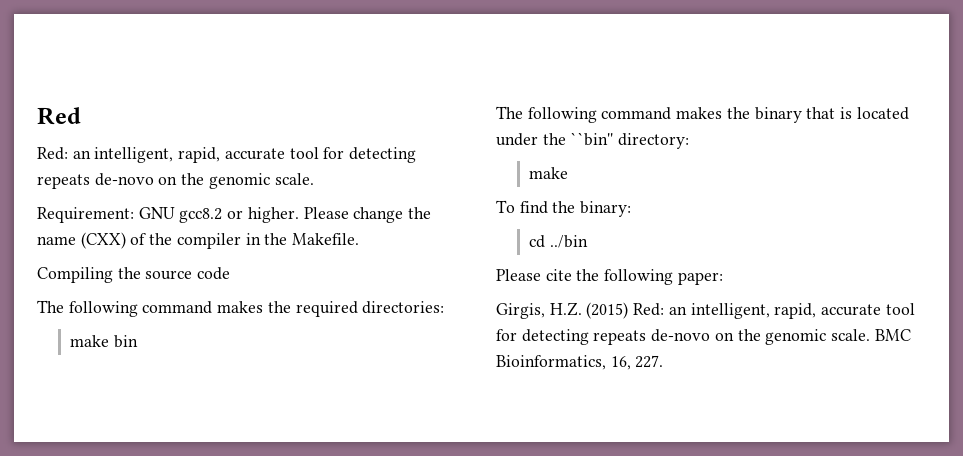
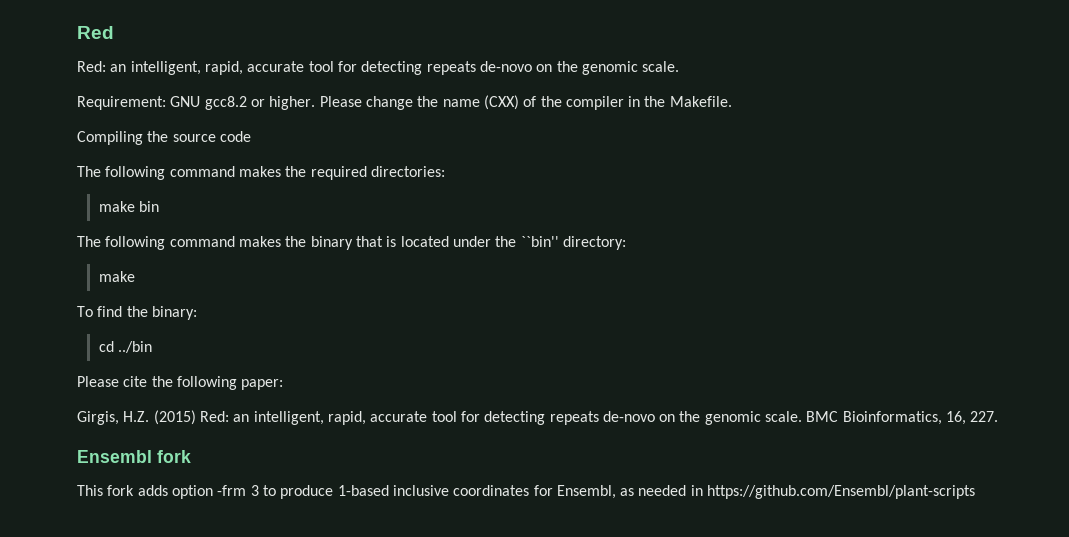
(664, 361) none -> [77,450,191,463] [77,485,976,499] // Ensembl fork // This fork adds option -frm 3 to produce 1-based inclusive coordinates for Ensembl, as needed in https://github.com/Ensembl/plant-scripts

